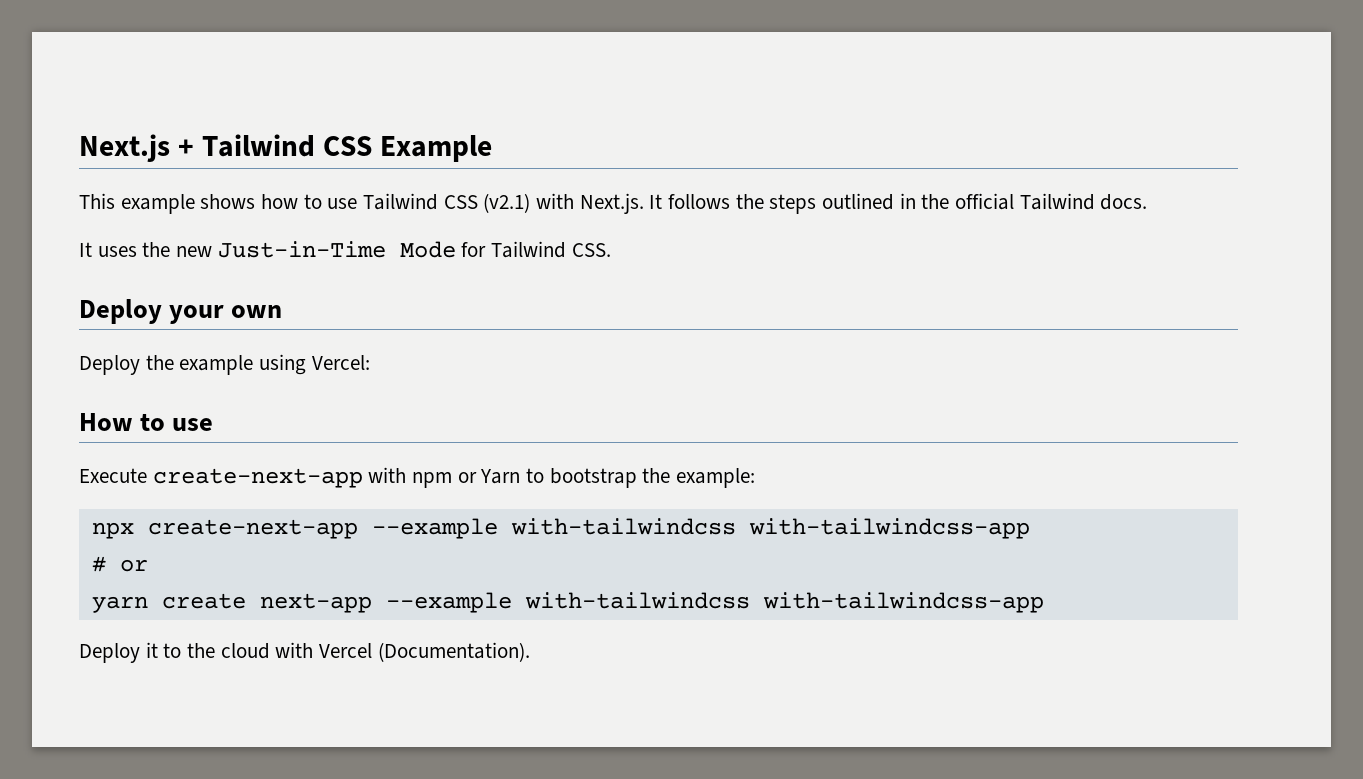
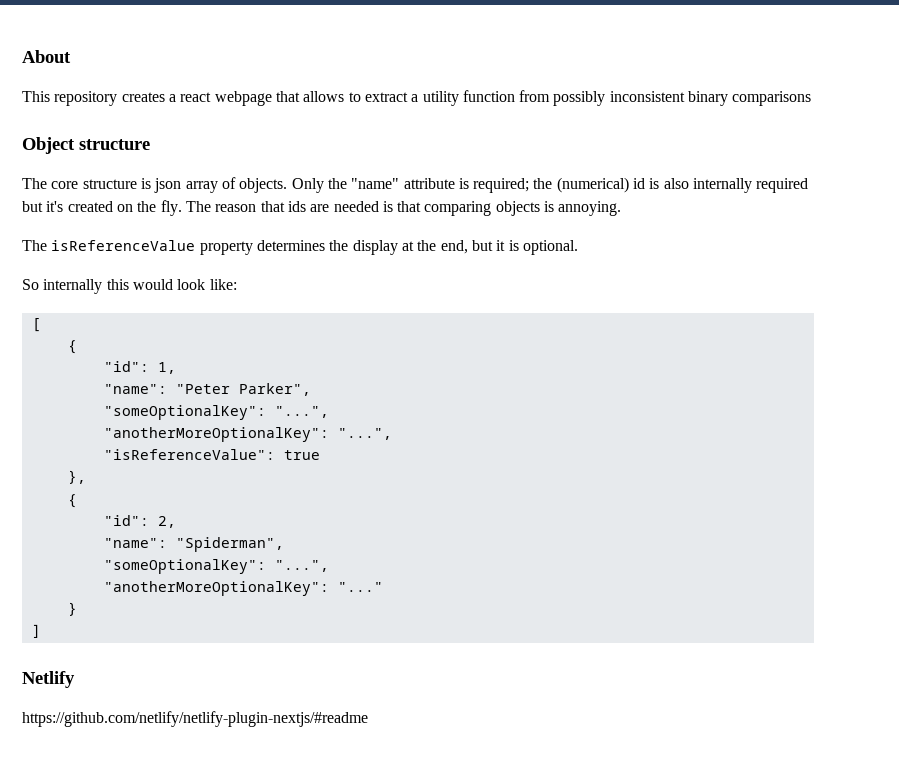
[79,134,492,162] [79,193,1148,214] [79,241,611,258] [79,299,283,324] [79,354,370,375] [79,413,214,431] [79,467,756,488] [91,518,1030,539] [91,556,148,572] [91,592,1044,613] [79,642,530,663] Next.js + Tailwind CSS Example // This example shows how to use Tailwind CSS (v2.1) with Next.js. It follows the steps outlined in the official Tailwind docs. // It uses the new Just-in-Time Mode for Tailwind CSS. // Deploy your own // Deploy the example using Vercel: // How to use // Execute create-next-app with npm or Yarn to bootstrap the example: // npx create-next-app --example with-tailwindcss with-tailwindcss-app // # or // yarn create next-app --example with-tailwindcss with-tailwindcss-app // Deploy it to the cloud with Vercel (Documentation). -> [22,50,71,63] [22,90,812,106] [22,137,150,154] [22,177,809,193] [22,200,622,216] [22,240,578,255] [22,279,237,294] [31,318,41,332] [67,340,77,354] [103,361,176,374] [103,383,311,396] [103,405,329,420] [103,427,392,442] [103,449,320,460] [67,470,86,484] [67,494,77,508] [103,515,176,528] [103,537,284,552] [103,559,329,574] [103,581,383,596] [67,602,77,616] [31,624,41,638] [22,671,75,688] [22,711,368,727] About // This repository creates a react webpage that allows to extract a utility function from possibly inconsistent binary comparisons // Object structure // The core structure is json array of objects. Only the "name" attribute is required; the (numerical) id is also internally required but it's created on the fly. The reason that ids are needed is that comparing objects is annoying. // The isReferenceValue property determines the display at the end, but it is optional. // So internally this would look like: // [ // { // "id": 1, // "name": "Peter Parker", // "someOptionalKey": "...", // "anotherMoreOptionalKey": "...", // "isReferenceValue": true // }, // { // "id": 2, // "name": "Spiderman", // "someOptionalKey": "...", // "anotherMoreOptionalKey": "..." // } // ] // Netlify // https://github.com/netlify/netlify-plugin-nextjs/#readme

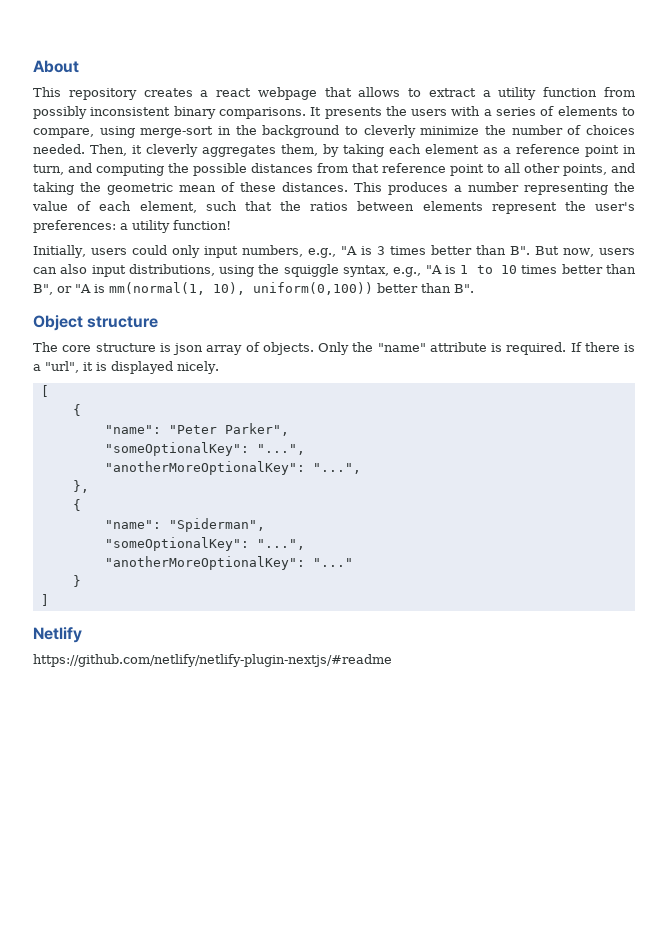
[732,91,812,106] comparisons -> [218,106,635,119] [33,125,635,138] [33,144,636,157] [33,163,635,176] [33,182,635,195] [32,201,635,214] [33,220,231,233] [33,245,635,258] [33,264,636,277] [33,282,474,295] comparisons. It presents the users with a series of elements to compare, using merge-sort in the background to cleverly minimize the number of choices needed. Then, it cleverly aggregates them, by taking each element as a reference point in turn, and computing the possible distances from that reference point to all other points, and taking the geometric mean of these distances. This produces a number representing the value of each element, such that the ratios between elements represent the user's preferences: a utility function! // Initially, users could only input numbers, e.g., "A is 3 times better than B". But now, users can also input distributions, using the squiggle syntax, e.g., "A is 1 to 10 times better than B", or "A is mm(normal(1, 10), uniform(0,100)) better than B".
[473,177,809,193] [22,200,622,216] [22,240,578,255] [22,279,237,294] required; the (numerical) id is also internally required but it's created on the fly. The reason that ids are needed is that comparing objects is annoying. // The isReferenceValue property determines the display at the end, but it is optional. // So internally this would look like: -> [506,342,635,355] [33,361,219,374] required. If there is a "url", it is displayed nicely.
[103,361,176,374] // "id": 1, -> (81, 410) none
[103,449,320,460] // "isReferenceValue": true -> (361, 468) none
[103,515,176,528] // "id": 2, -> (81, 505) none

